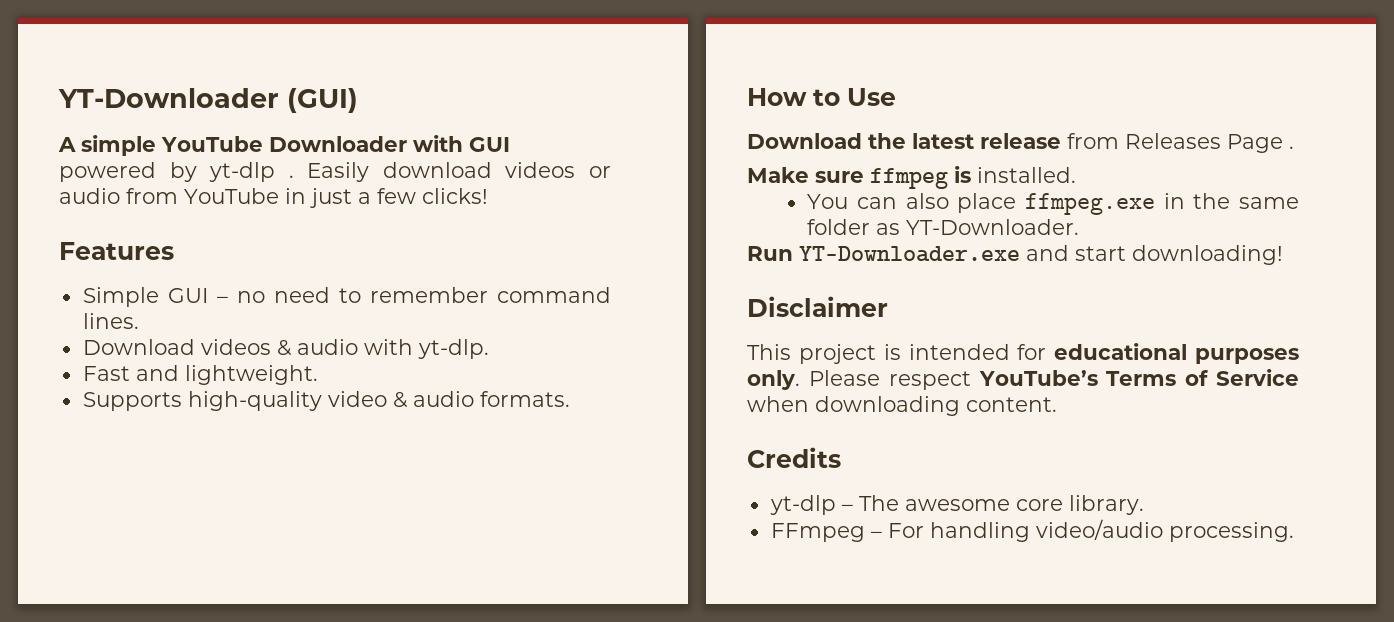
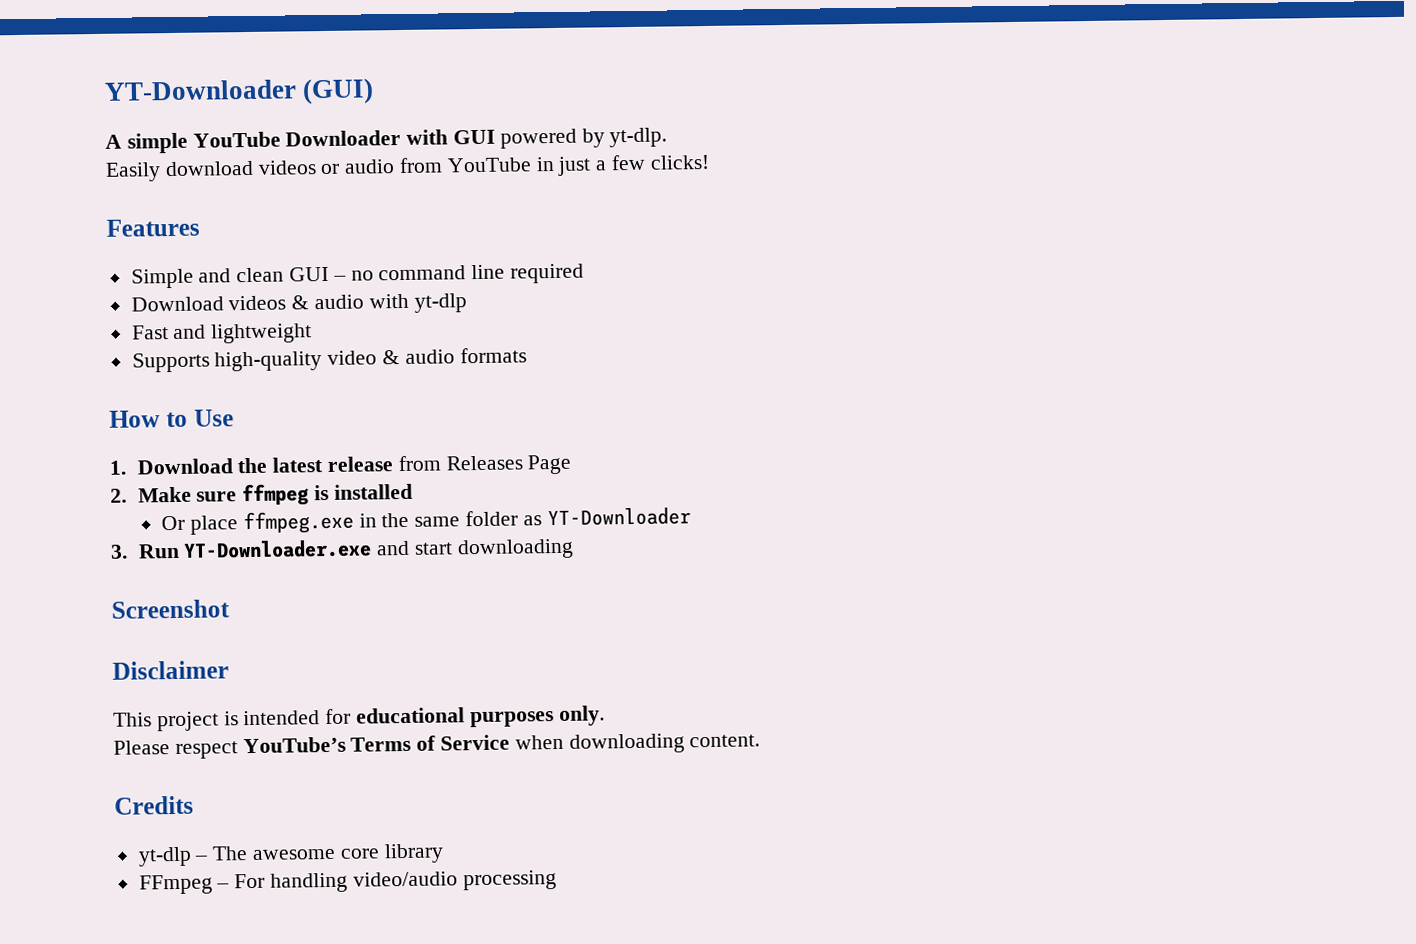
[209,162,294,182] yt-dlp . -> [609,127,668,148] yt-dlp. //
(159, 297) none -> [198,267,285,283] and clean
[274,287,611,303] [82,313,139,329] need to remember command lines. -> [378,263,585,284] command line required
[417,339,489,359] yt-dlp. -> [413,293,467,313] yt-dlp
[184,365,318,385] lightweight. -> [211,323,313,344] lightweight
[479,391,570,407] formats. -> [459,347,527,364] formats
(896, 97) none -> [109,460,126,475] 1.
[1289,146,1294,149] . // -> [110,488,127,503] // 2.
[977,167,1076,183] [807,193,949,209] installed. // You can also -> [333,483,413,500] [161,515,186,531] installed // Or
[906,219,1080,235] YT-Downloader. // -> [546,507,691,527] [110,544,128,559] YT-Downloader // 3.
[1132,245,1283,265] downloading! -> [456,538,574,560] [111,599,230,619] downloading // Screenshot
(800, 380) none -> (605, 715) //
[1068,495,1144,515] library. -> [383,843,444,864] library
[1168,522,1294,542] processing. -> [462,870,557,891] processing

